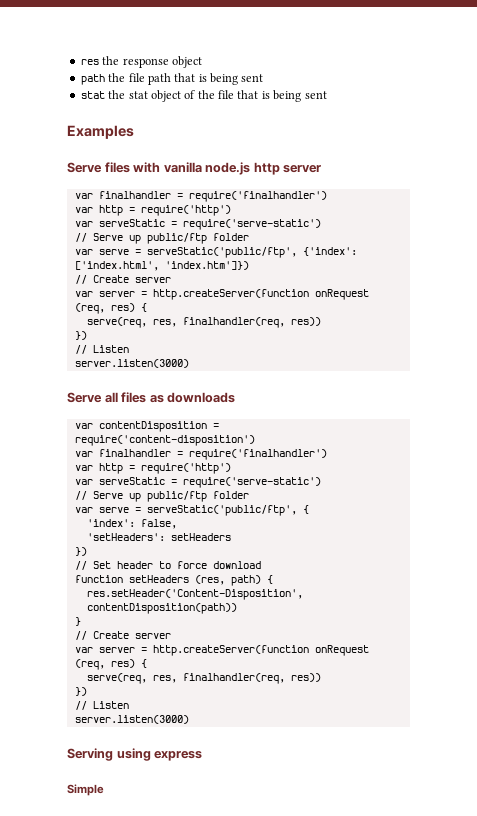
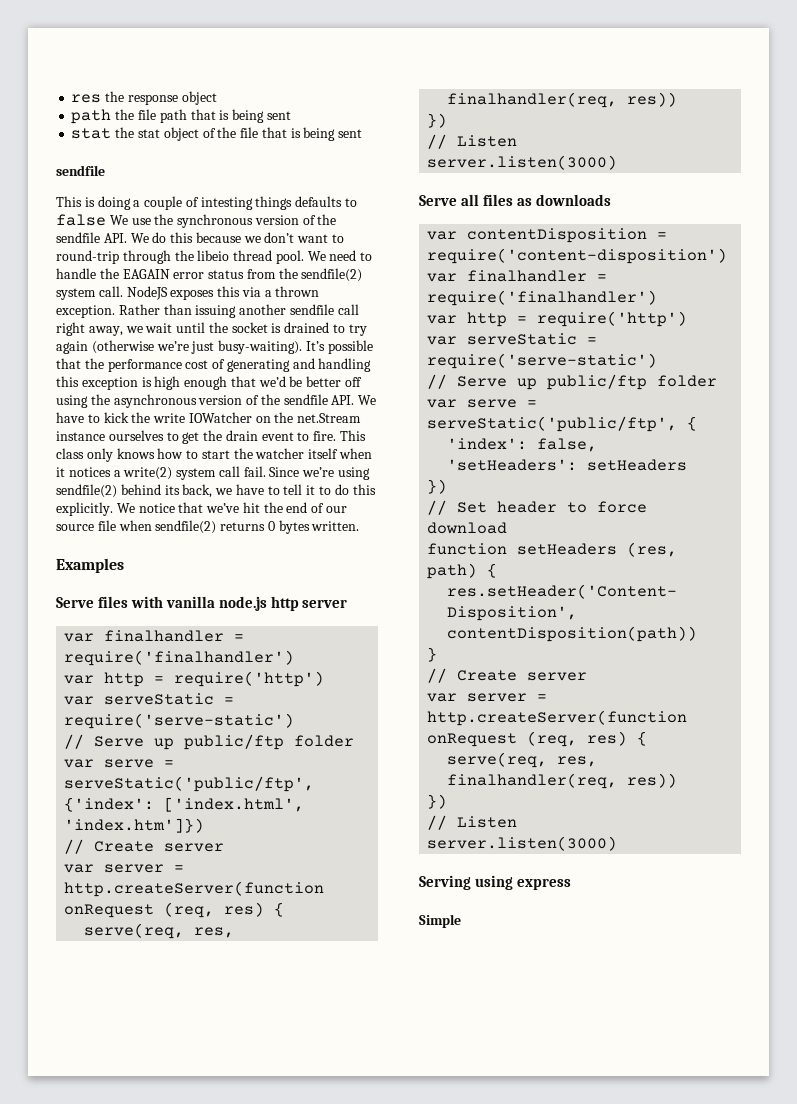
(327, 95) none -> [56,165,105,176] [56,196,358,210] [56,214,337,228] [56,232,345,243] [56,250,373,264] [56,268,363,282] [56,286,320,300] [56,304,359,318] [56,322,367,336] [56,340,373,354] [56,358,372,372] [56,376,363,390] [56,394,377,408] [56,412,362,423] [56,430,367,444] [56,448,373,462] [56,466,371,480] [56,484,376,498] [56,502,348,516] [56,520,360,534] // sendfile // This is doing a couple of intesting things defaults to false We use the synchronous version of the sendfile API. We do this because we don’t want to round-trip through the libeio thread pool. We need to handle the EAGAIN error status from the sendfile(2) system call. NodeJS exposes this via a thrown exception. Rather than issuing another sendfile call right away, we wait until the socket is drained to try again (otherwise we’re just busy-waiting). It’s possible that the performance cost of generating and handling this exception is high enough that we’d be better off using the asynchronous version of the sendfile API. We have to kick the write IOWatcher on the net.Stream instance ourselves to get the drain event to fire. This class only knows how to start the watcher itself when it notices a write(2) system call fail. Since we’re using sendfile(2) behind its back, we have to tell it to do this explicitly. We notice that we’ve hit the end of our source file when sendfile(2) returns 0 bytes written.

